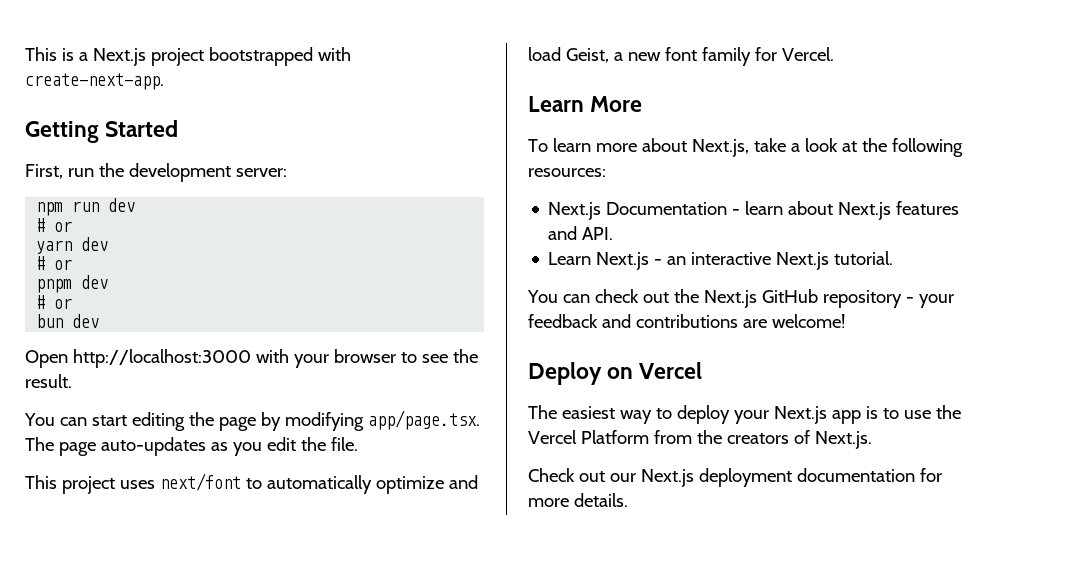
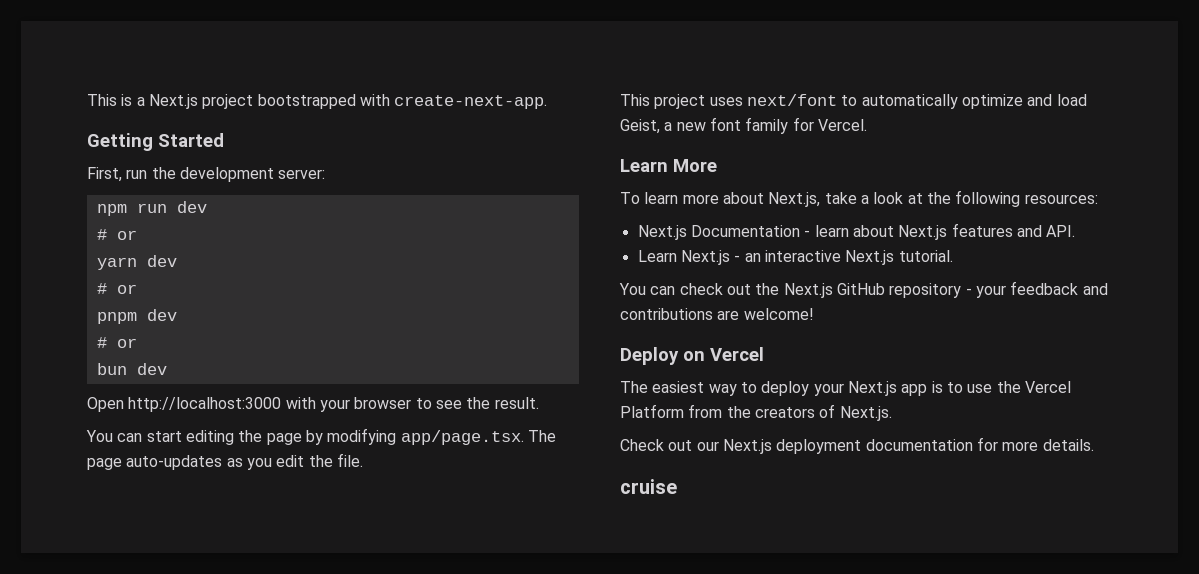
(628, 500) none -> [620,479,677,494] // cruise

